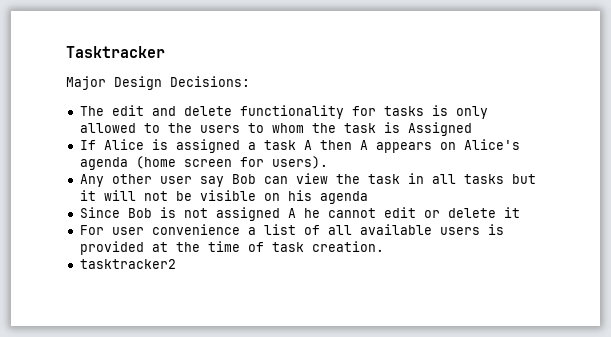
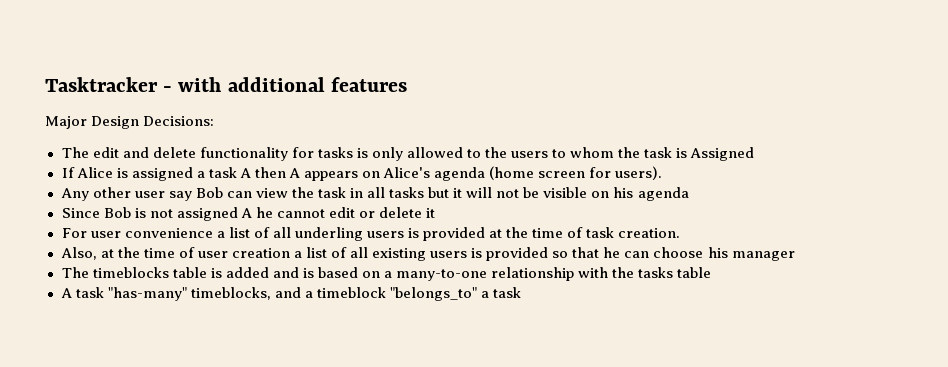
(165, 52) none -> [163,77,407,92] - with additional features
[359,224,432,235] available -> [294,227,363,241] underling
[79,259,176,269] tasktracker2 -> [60,247,795,261] [61,267,712,281] [60,287,521,301] Also, at the time of user creation a list of all existing users is provided so that he can choose his manager // The timeblocks table is added and is based on a many-to-one relationship with the tasks table // A task "has-many" timeblocks, and a timeblock "belongs_to" a task

